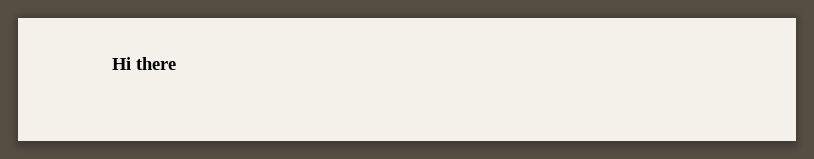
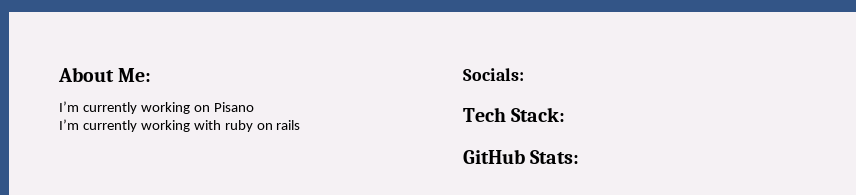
[112,57,176,70] Hi there -> [58,67,152,82] [59,101,254,114] [59,119,301,132] [463,68,524,81] [463,107,566,122] [463,149,580,164] About Me: // I’m currently working on Pisano // I’m currently working with ruby on rails // Socials: // Tech Stack: // GitHub Stats:

